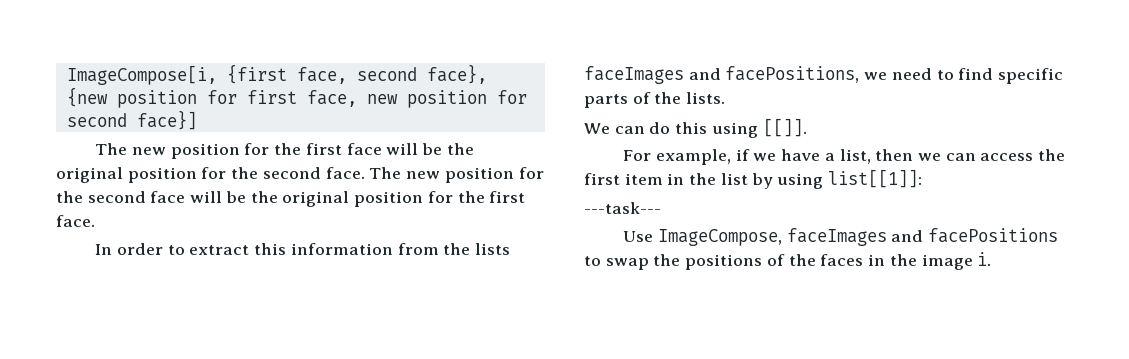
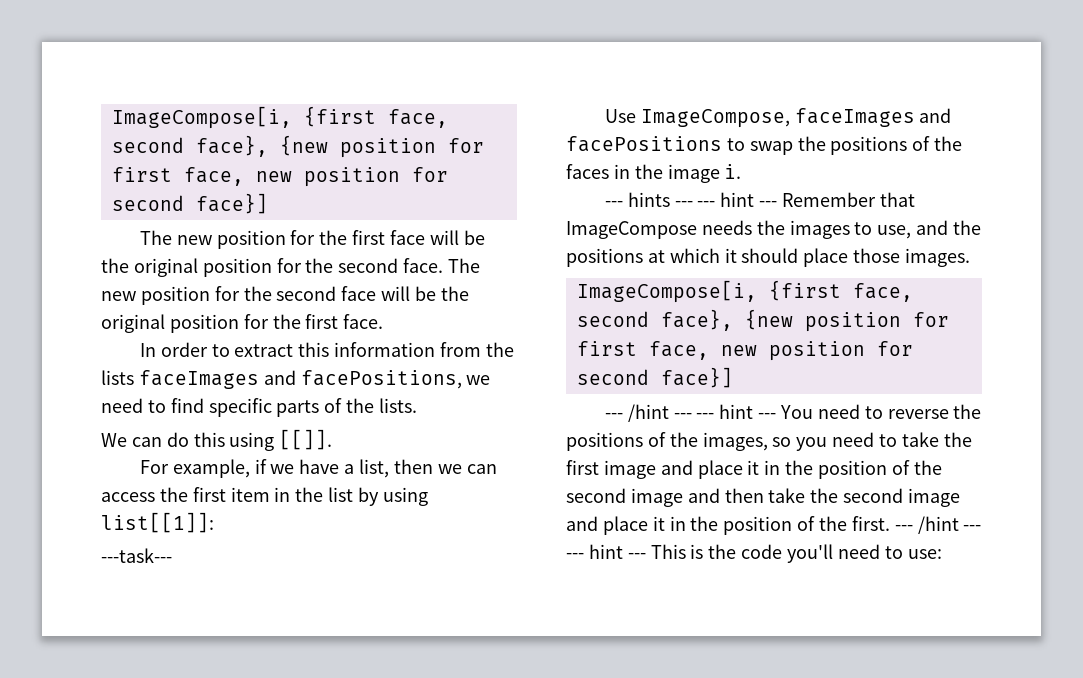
(992, 259) none -> [604,192,915,207] [566,220,982,239] [566,248,971,267] [576,280,913,303] [576,309,949,332] [576,341,913,361] [576,367,733,388] [604,404,982,422] [566,432,972,451] [566,460,942,479] [566,488,961,507] [566,516,982,535] [566,544,942,563] // --- hints --- --- hint --- Remember that ImageCompose needs the images to use, and the positions at which it should place those images. // ImageCompose[i, {first face, second face}, {new position for first face, new position for second face}] // --- /hint --- --- hint --- You need to reverse the positions of the images, so you need to take the first image and place it in the position of the second image and then take the second image and place it in the position of the first. --- /hint --- --- hint --- This is the code you'll need to use:

